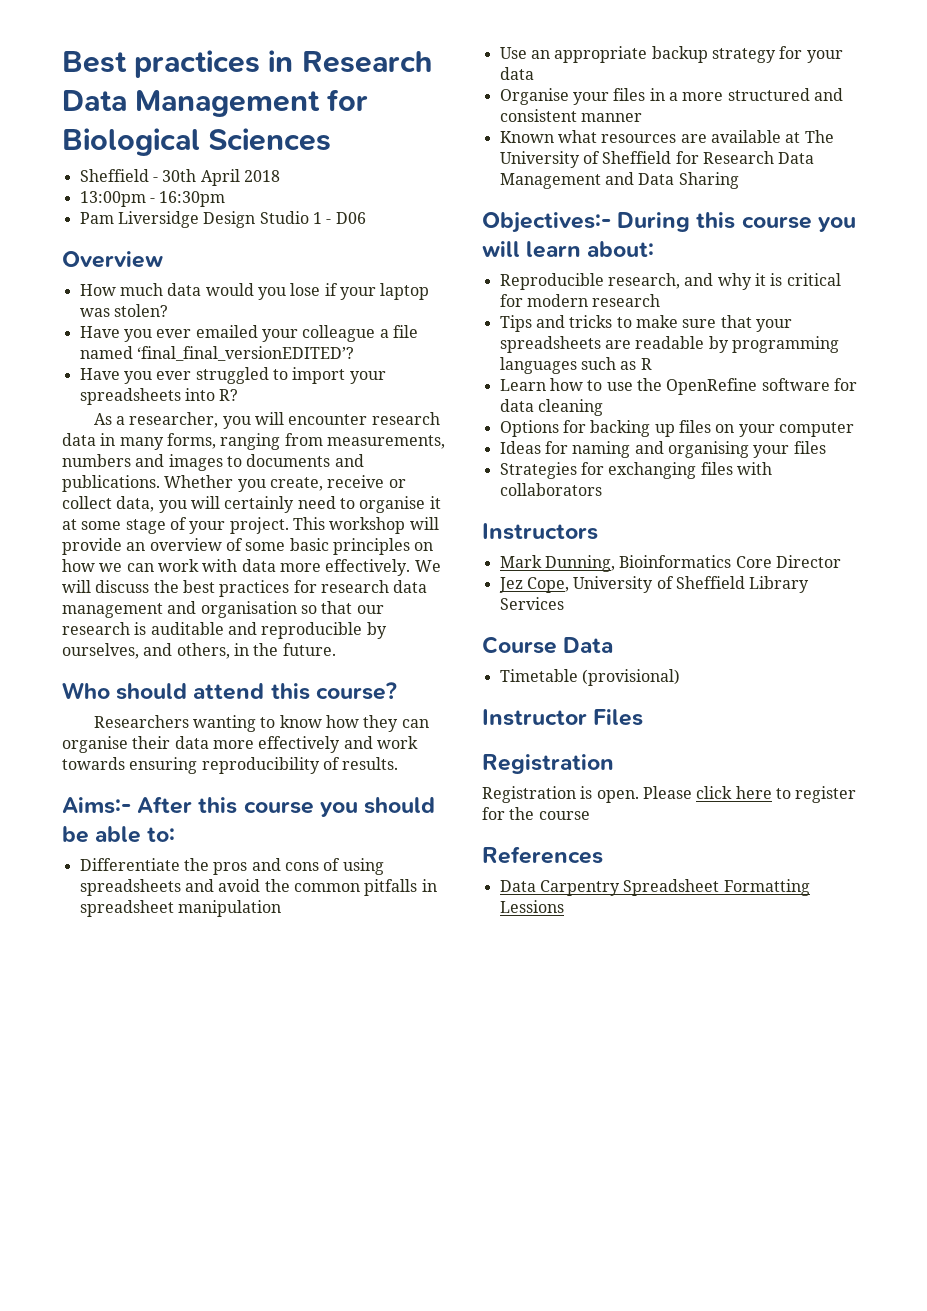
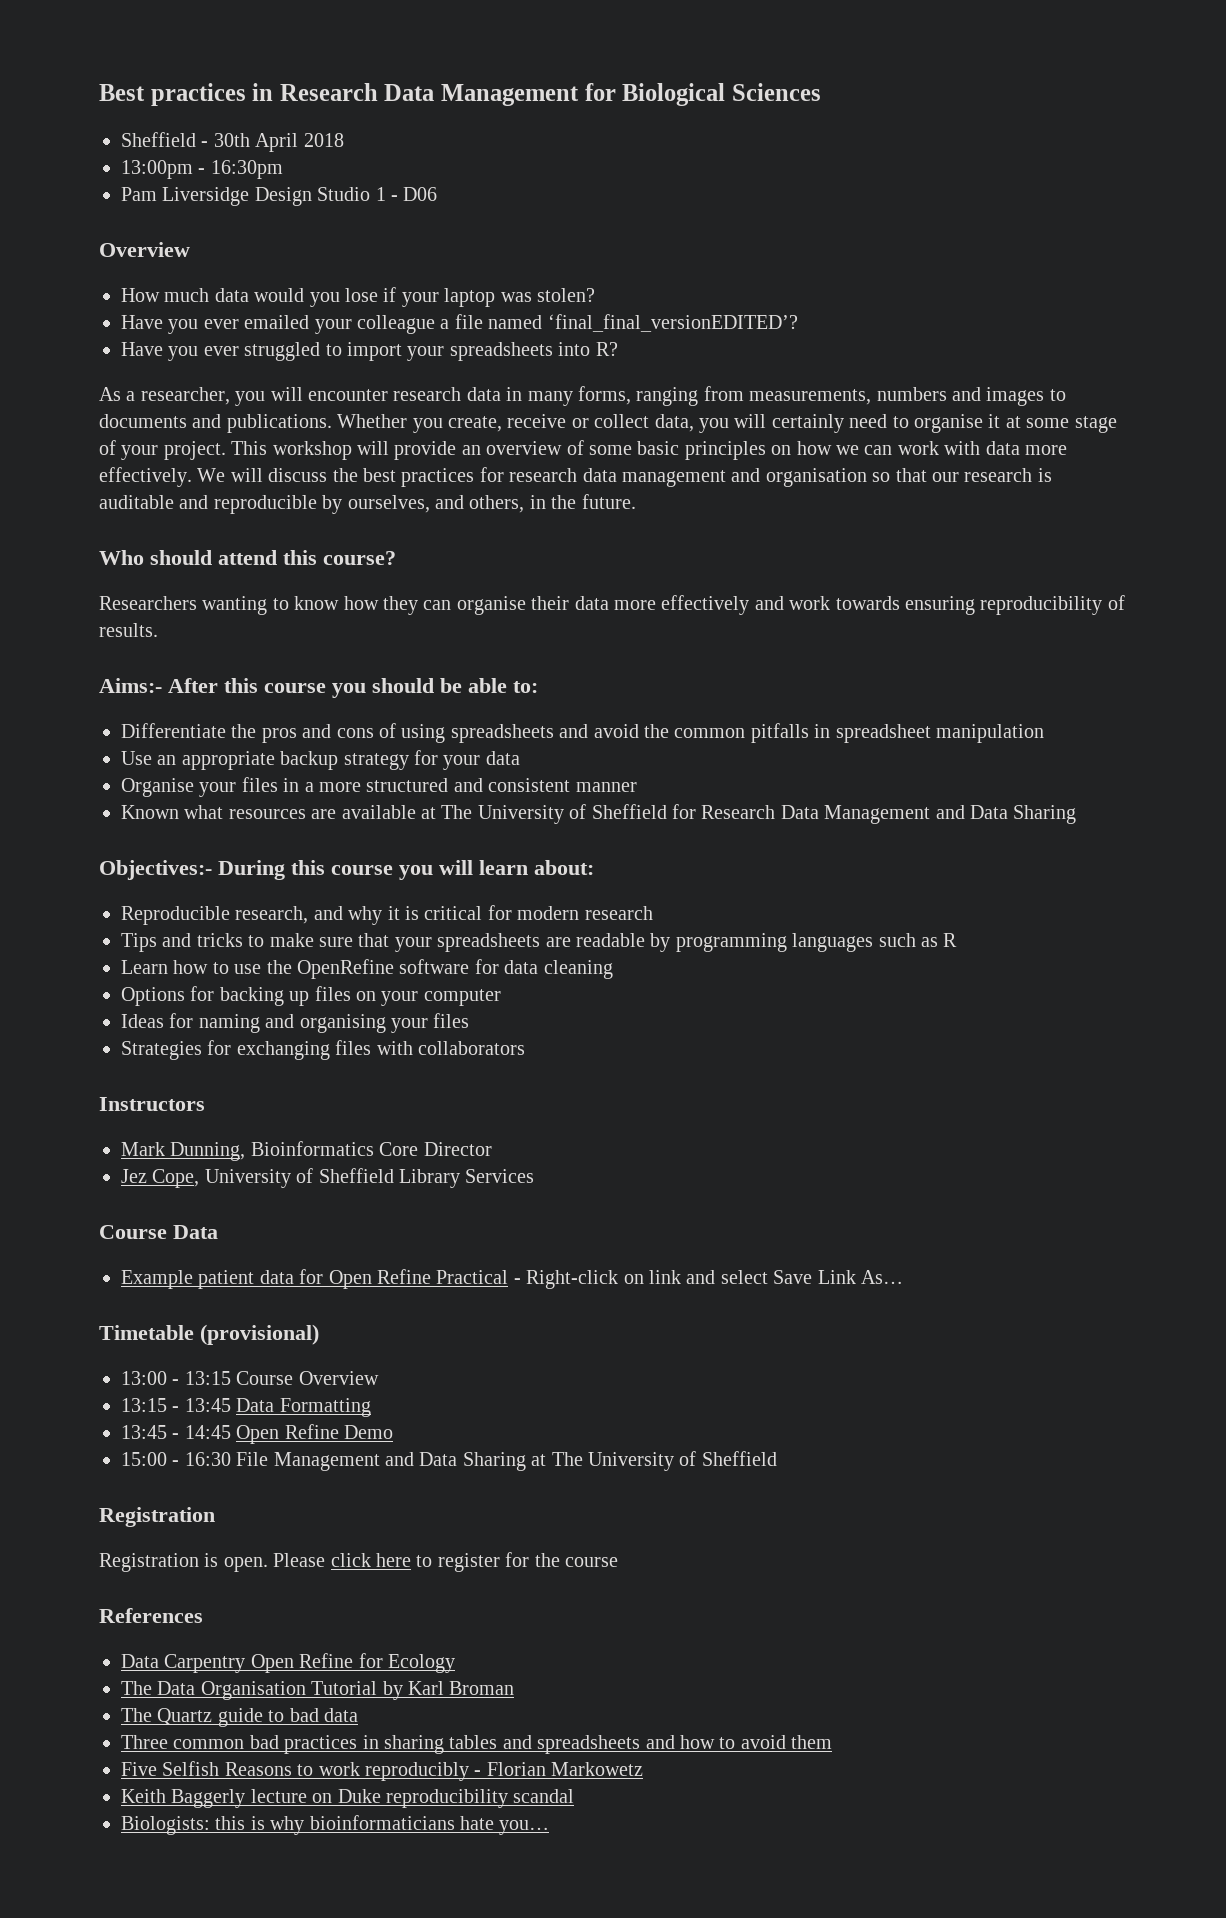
[499,669,680,686] [482,709,644,726] Timetable (provisional) // Instructor Files -> [121,1269,903,1289] [99,1324,319,1345] [121,1371,379,1385] [121,1398,371,1417] [121,1424,393,1444] [121,1451,777,1471] Example patient data for Open Refine Practical - Right-click on link and select Save Link As… // Timetable (provisional) // 13:00 - 13:15 Course Overview // 13:15 - 13:45 Data Formatting // 13:45 - 14:45 Open Refine Demo // 15:00 - 16:30 File Management and Data Sharing at The University of Sheffield
[623,879,810,896] [499,900,564,913] Spreadsheet Formatting Lessions -> [250,1653,455,1673] [121,1681,515,1700] [121,1708,358,1727] [121,1735,833,1754] [121,1761,644,1781] [121,1789,575,1808] [121,1815,550,1835] Open Refine for Ecology // The Data Organisation Tutorial by Karl Broman // The Quartz guide to bad data // Three common bad practices in sharing tables and spreadsheets and how to avoid them // Five Selfish Reasons to work reproducibly - Florian Markowetz // Keith Baggerly lecture on Duke reproducibility scandal // Biologists: this is why bioinformaticians hate you…

